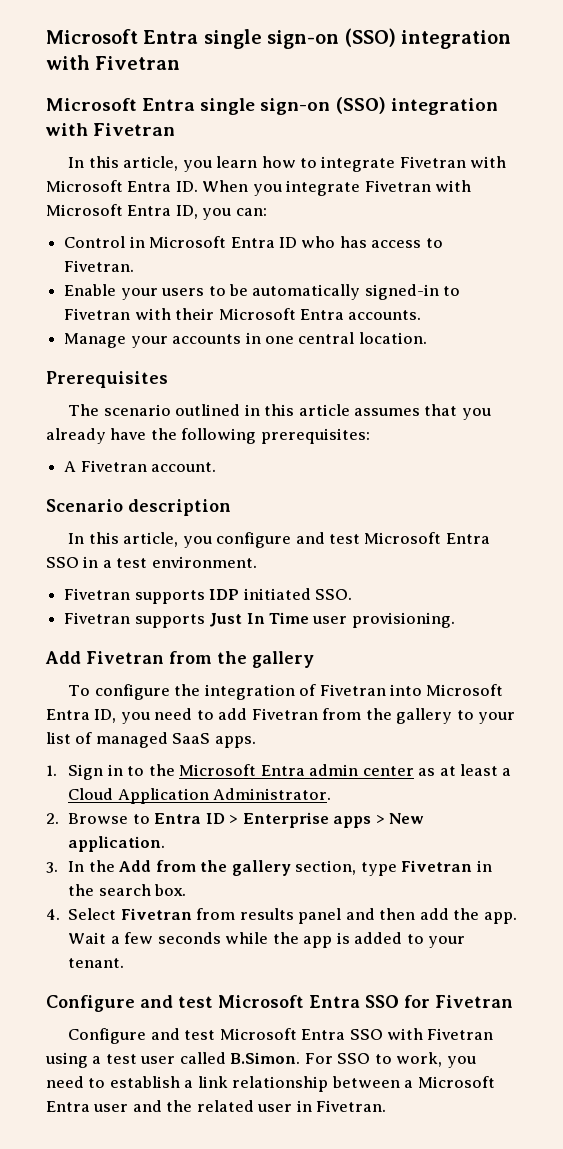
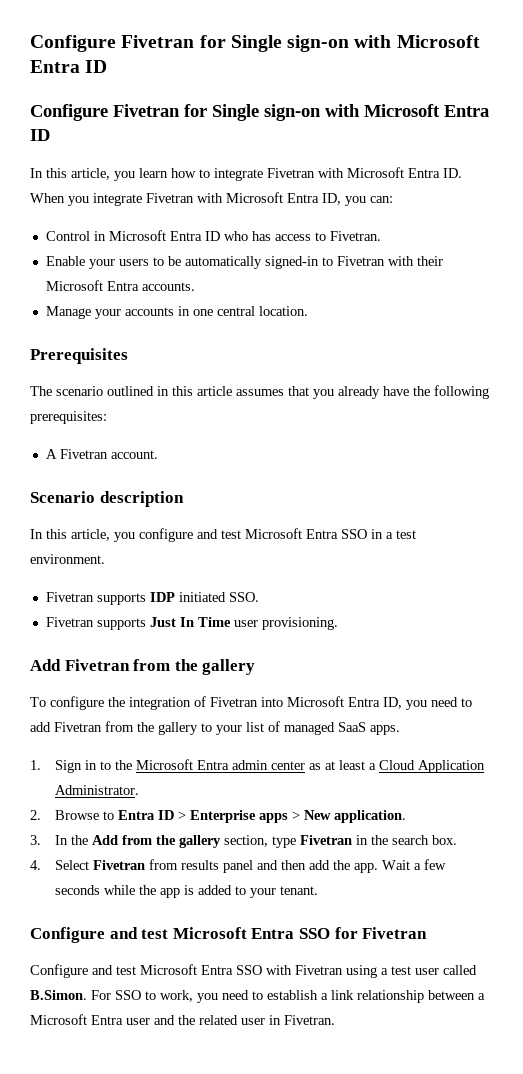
[46,28,511,49] [46,55,181,70] [46,97,498,115] [46,123,176,136] Microsoft Entra single sign-on (SSO) integration with Fivetran // Microsoft Entra single sign-on (SSO) integration with Fivetran -> [30,35,480,52] [30,60,108,73] [30,104,489,121] [30,129,50,141] Configure Fivetran for Single sign-on with Microsoft Entra ID // Configure Fivetran for Single sign-on with Microsoft Entra ID

